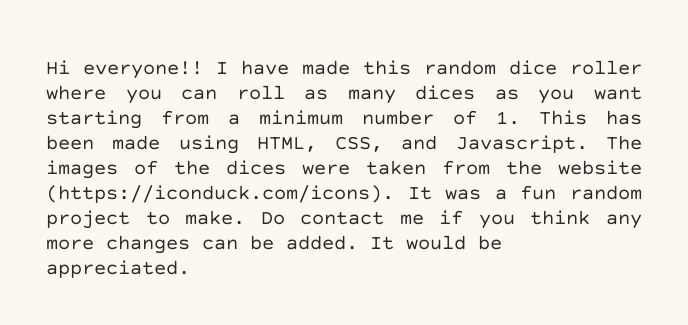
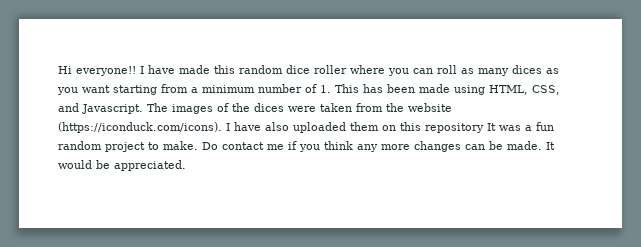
(394, 194) none -> [226,122,484,133] I have also uploaded them on this repository
[286,235,358,250] added. -> [507,141,542,150] made.

